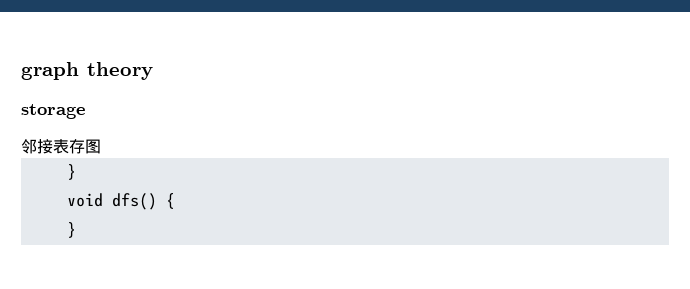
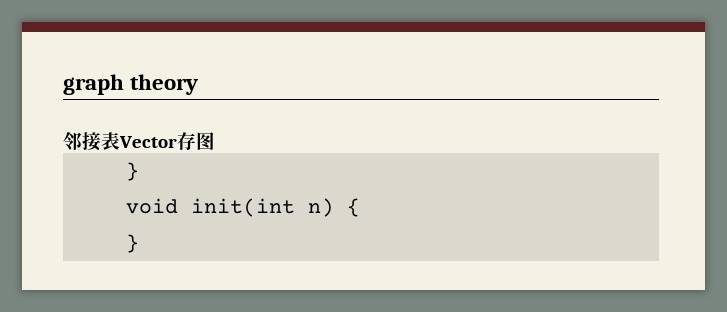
[21,104,85,119] // storage -> (199, 84) none
(69, 146) none -> [119,136,177,148] Vector
[111,193,157,210] dfs() -> [190,198,334,217] init(int n)

